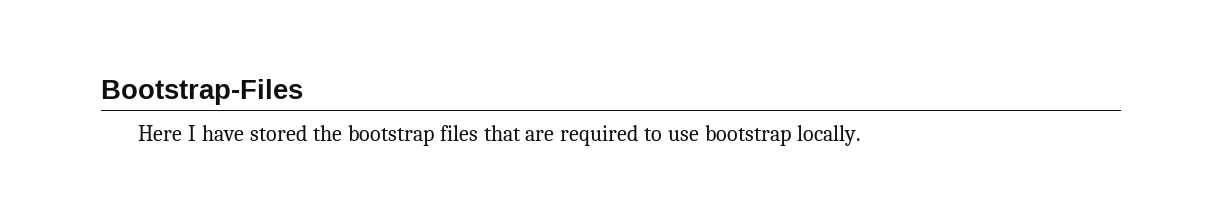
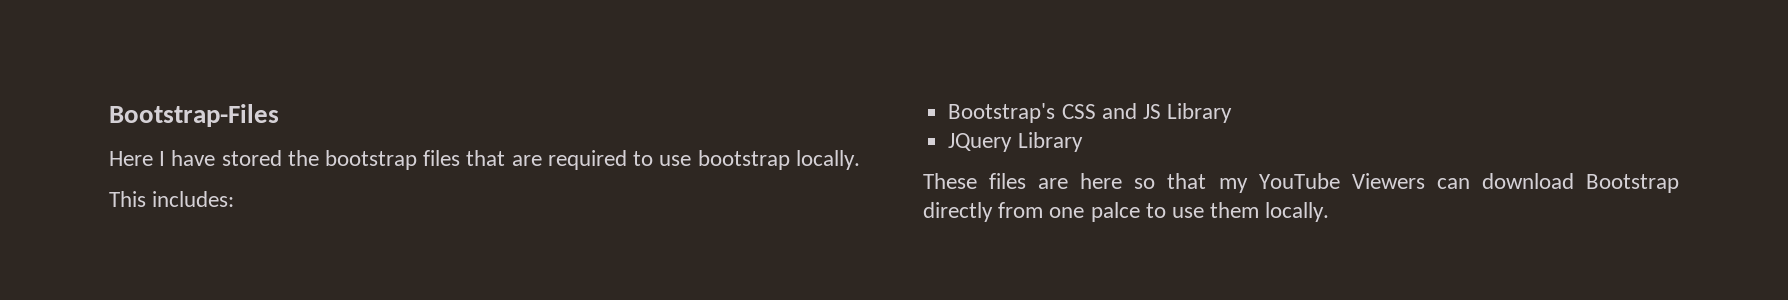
(862, 135) none -> [109,191,235,207] [948,103,1233,123] [948,132,1083,152] [923,173,1679,193] [923,202,1330,222] // This includes: // Bootstrap's CSS and JS Library // JQuery Library // These files are here so that my YouTube Viewers can download Bootstrap directly from one palce to use them locally.

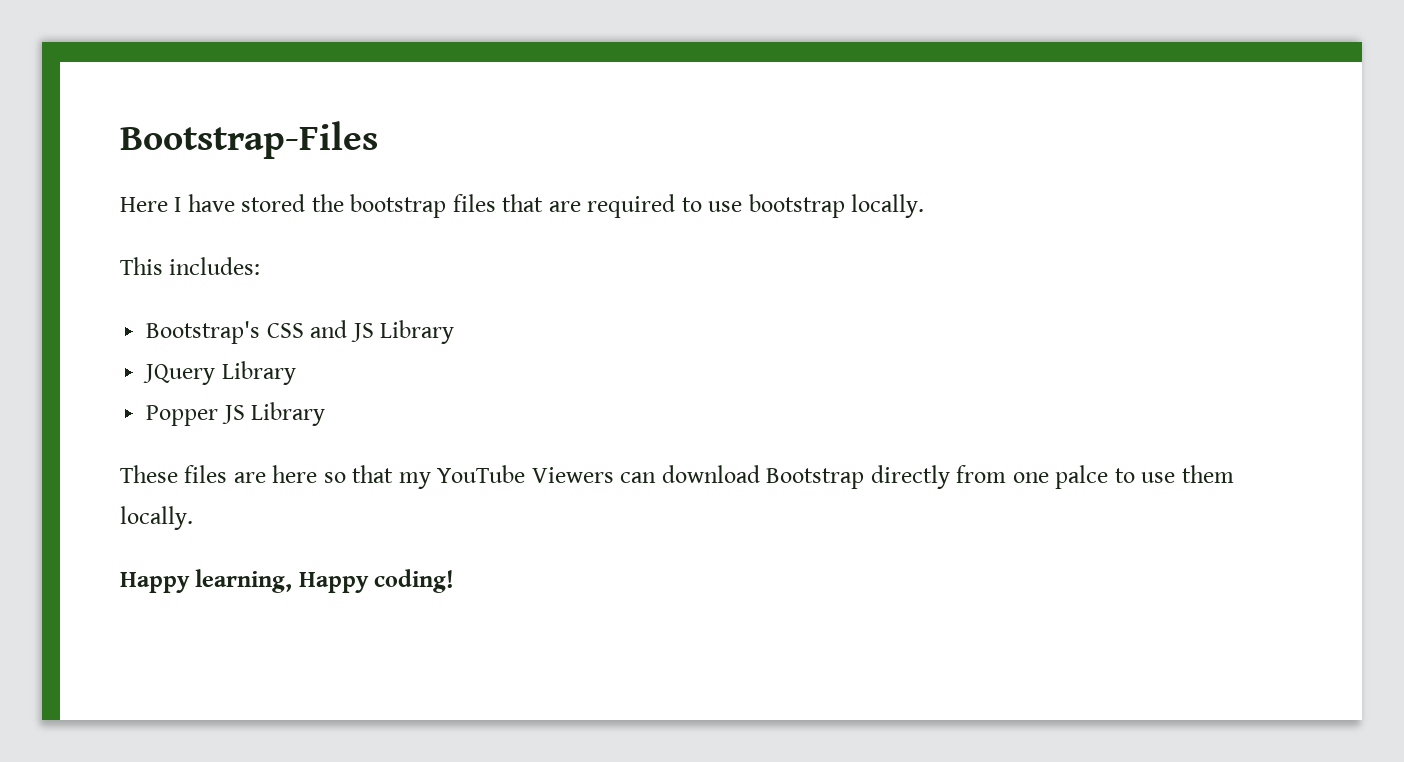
(1083, 142) none -> [146,402,326,426] // Popper JS Library
(1330, 212) none -> [120,569,455,593] // Happy learning, Happy coding!

